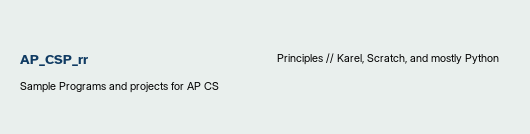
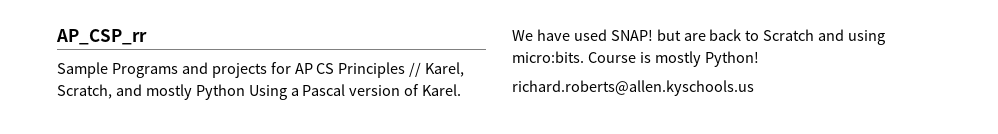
(499, 59) none -> [248,84,462,100] [512,29,886,45] [512,51,759,67] [512,80,754,96] Using a Pascal version of Karel. We have used SNAP! but are back to Scratch and using micro:bits. Course is mostly Python! // richard.roberts@allen.kyschools.us

